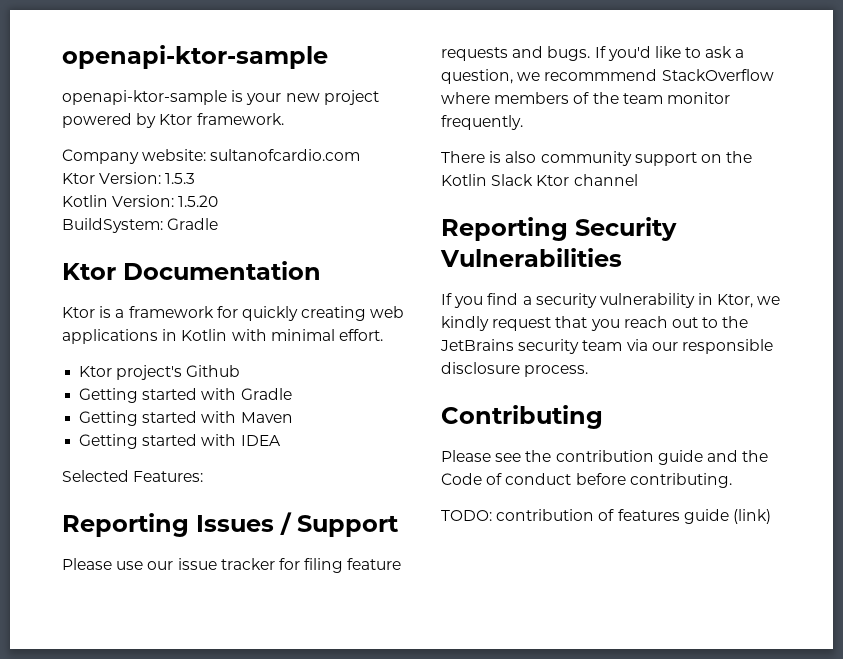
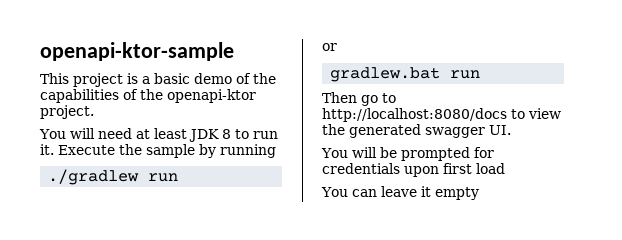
[62,90,379,105] [62,113,284,128] [62,149,361,164] [62,172,196,184] [62,195,219,207] [62,218,219,233] [62,261,321,280] [62,306,405,321] [62,329,383,344] [79,365,241,380] [79,388,292,403] [79,411,293,426] [79,434,281,449] [62,470,204,482] [62,512,399,537] [62,558,402,573] [441,46,745,61] [441,69,774,84] [441,92,730,104] [441,115,523,130] [441,151,753,166] [441,174,638,186] [441,217,677,241] [440,248,622,267] [441,293,781,308] [441,316,749,331] [440,339,773,354] [441,362,589,377] [441,405,603,429] [441,450,769,465] [441,473,732,488] [441,509,771,524] openapi-ktor-sample is your new project powered by Ktor framework. // Company website: sultanofcardio.com // Ktor Version: 1.5.3 // Kotlin Version: 1.5.20 // BuildSystem: Gradle // Ktor Documentation // Ktor is a framework for quickly creating web applications in Kotlin with minimal effort. // Ktor project's Github // Getting started with Gradle // Getting started with Maven // Getting started with IDEA // Selected Features: // Reporting Issues / Support // Please use our issue tracker for filing feature requests and bugs. If you'd like to ask a question, we recommmend StackOverflow where members of the team monitor frequently. // There is also community support on the Kotlin Slack Ktor channel // Reporting Security Vulnerabilities // If you find a security vulnerability in Ktor, we kindly request that you reach out to the JetBrains security team via our responsible disclosure process. // Contributing // Please see the contribution guide and the Code of conduct before contributing. // TODO: contribution of features guide (link) -> [40,73,276,87] [40,89,256,103] [40,105,94,119] [39,128,278,142] [40,144,276,158] [48,169,179,185] [322,43,337,51] [330,67,481,82] [322,92,396,106] [322,108,561,122] [322,124,511,138] [321,147,494,161] [322,163,505,177] [321,186,479,200] This project is a basic demo of the capabilities of the openapi-ktor project. // You will need at least JDK 8 to run it. Execute the sample by running // ./gradlew run // or // gradlew.bat run // Then go to http://localhost:8080/docs to view the generated swagger UI. // You will be prompted for credentials upon first load // You can leave it empty

